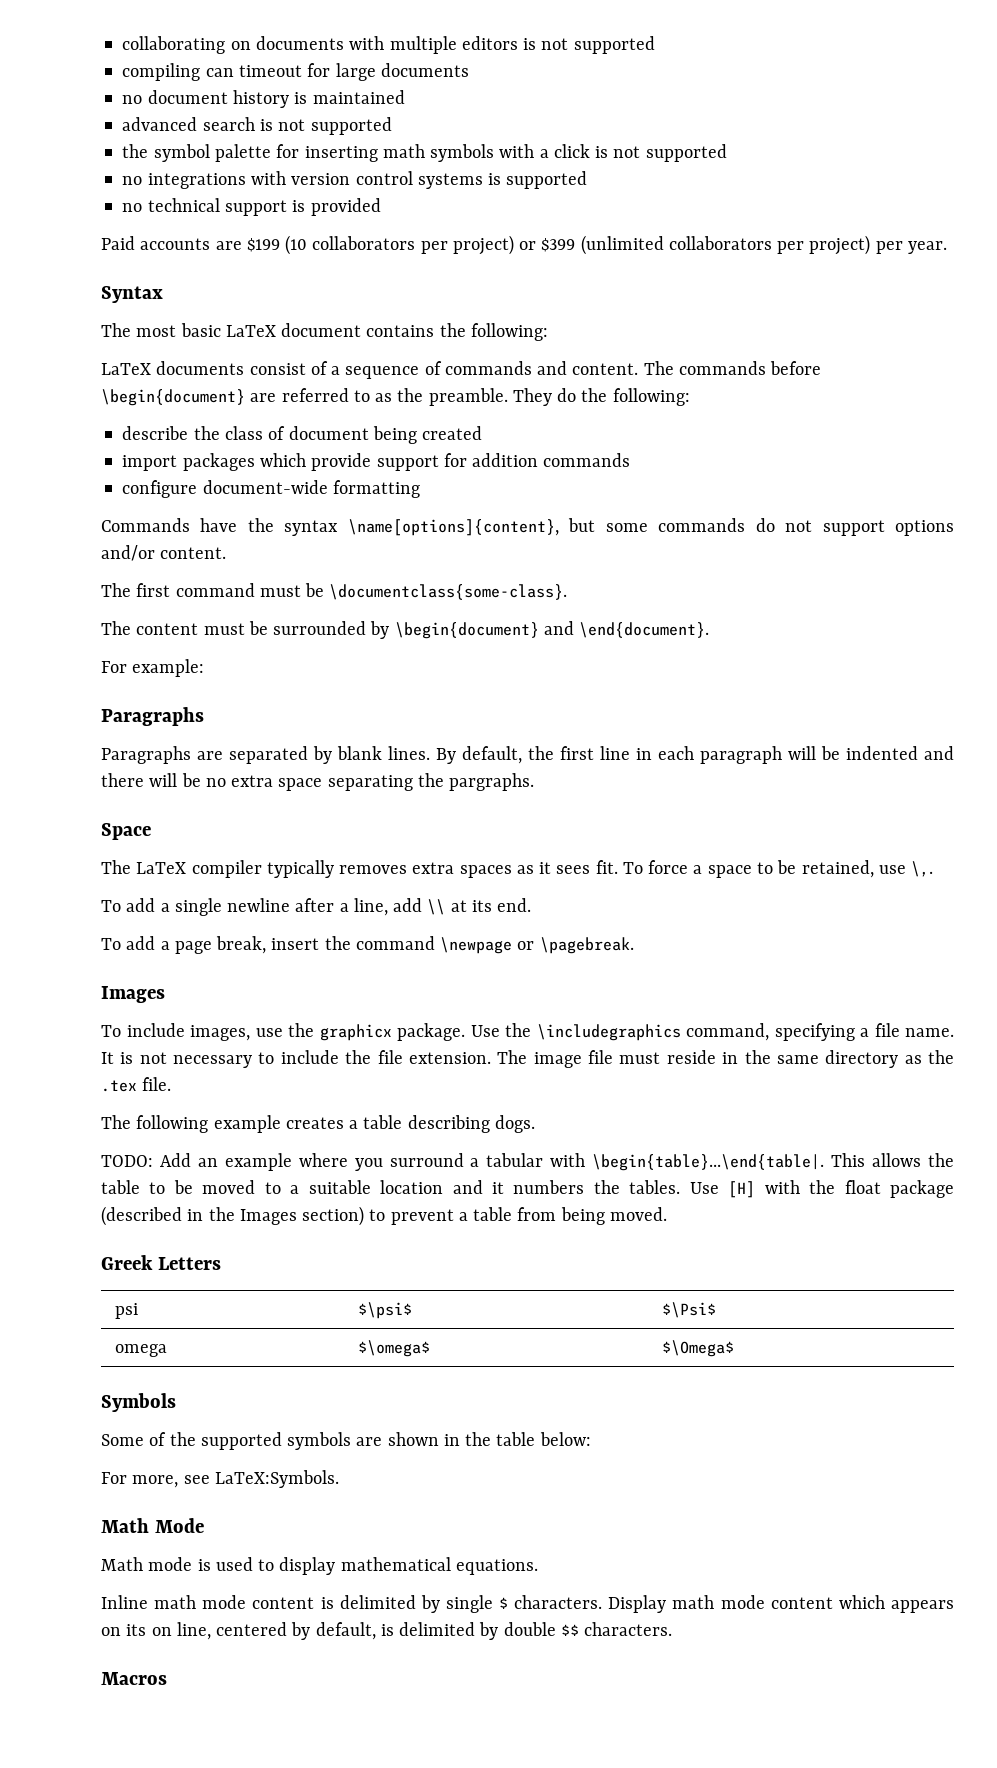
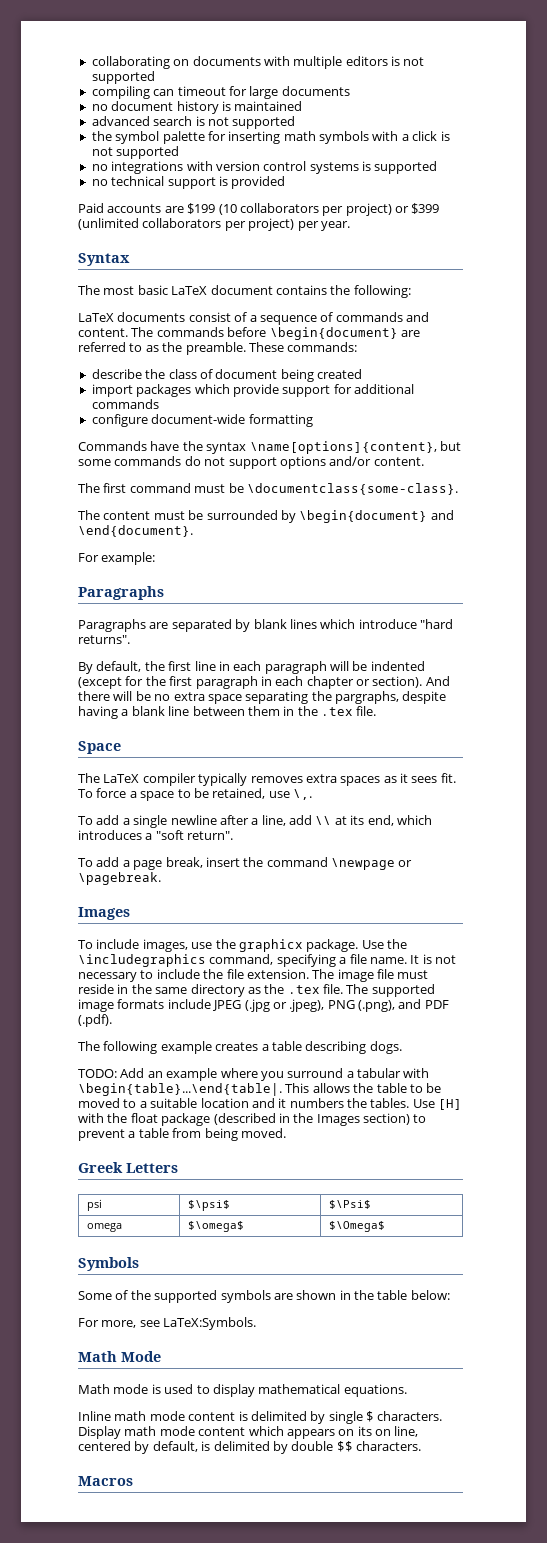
[512,388,690,406] They do the following: -> [248,342,358,352] These commands:
[472,453,539,467] addition -> [354,384,414,394] additional
[388,746,430,760] lines. -> [289,619,453,629] [78,635,130,644] lines which introduce "hard returns". //
[924,746,954,760] and -> [78,676,450,689] (except for the first paragraph in each chapter or section). And
[449,773,535,791] pargraphs. -> [335,691,447,704] [78,706,377,719] pargraphs, despite having a blank line between them in the .tex file.
[497,898,532,912] end. -> [367,815,432,826] [78,830,234,840] end, which introduces a "soft return".
(172, 1084) none -> [346,984,435,997] [78,999,449,1012] [78,1014,112,1027] The supported image formats include JPEG (.jpg or .jpeg), PNG (.png), and PDF (.pdf).

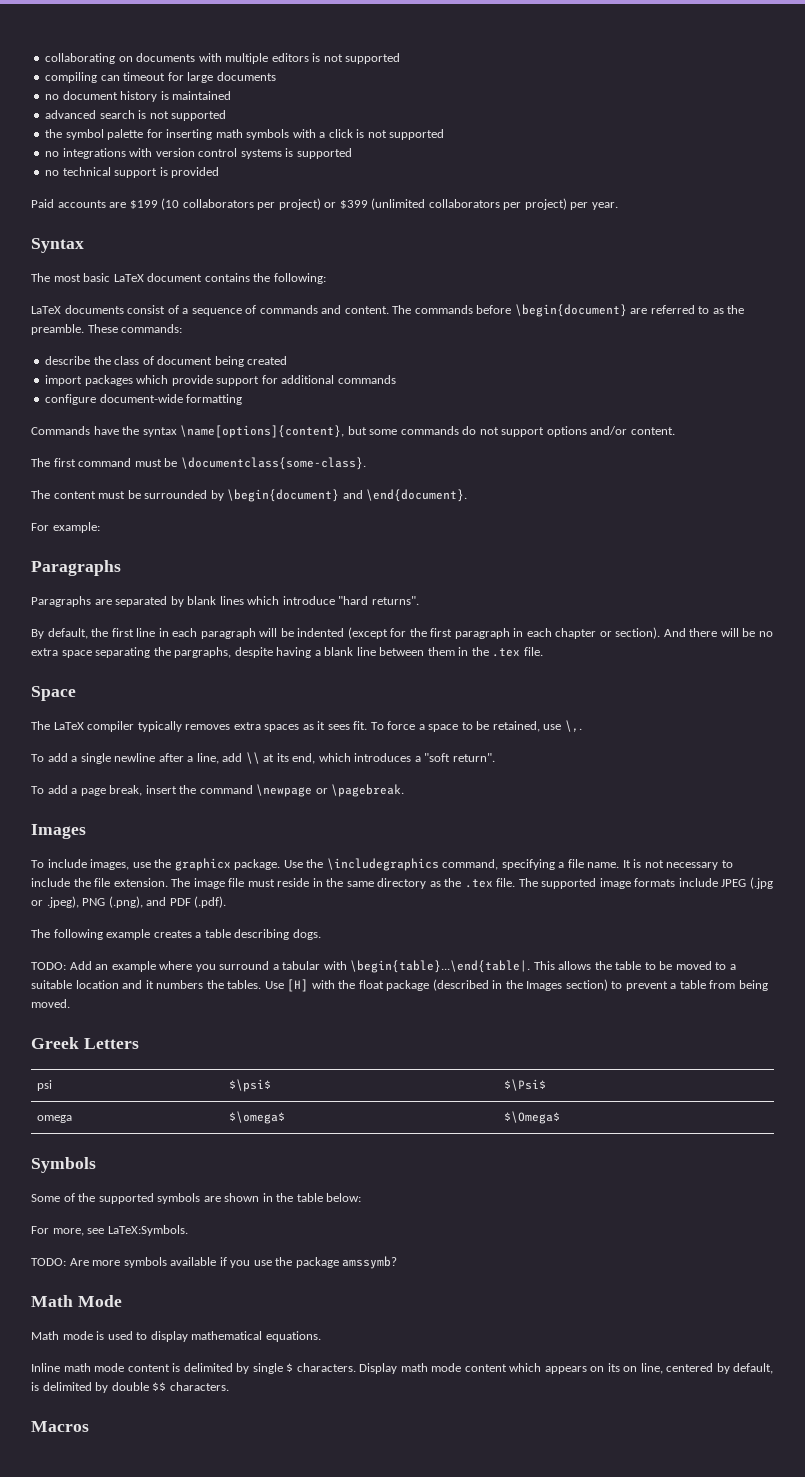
(257, 1323) none -> [31,1256,398,1269] // TODO: Are more symbols available if you use the package amssymb?

